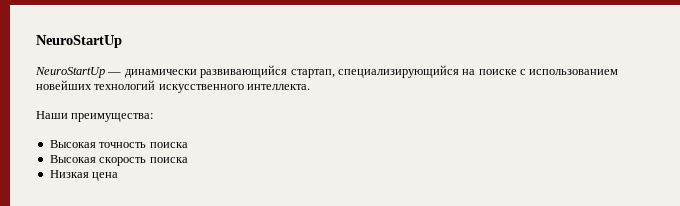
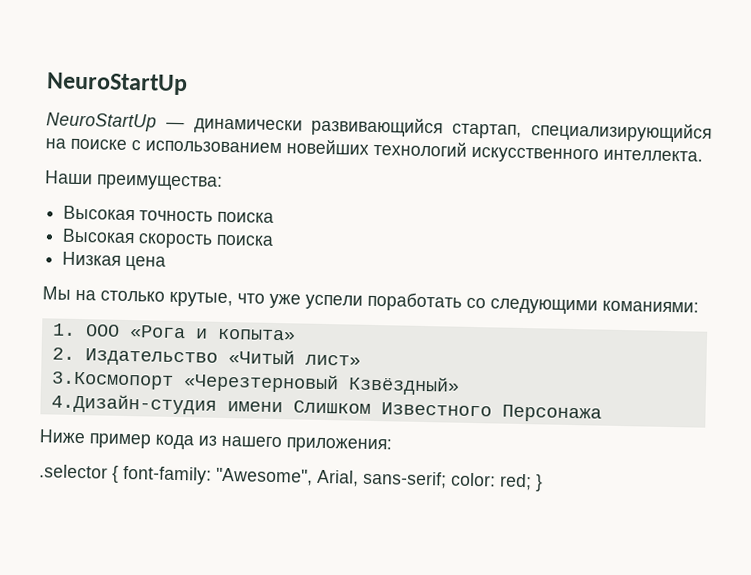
(119, 176) none -> [42,286,699,315] [51,323,296,341] [51,347,361,367] [50,371,460,396] [50,393,602,423] [39,429,392,454] [39,464,543,492] // Мы на столько крутые, что уже успели поработать со следующими команиями: // 1. ООО «Рога и копыта» // 2. Издательство «Читый лист» // 3.Космопорт «Черезтерновый Кзвёздный» // 4.Дизайн-студия имени Слишком Известного Персонажа // Ниже пример кода из нашего приложения: // .selector { font-family: "Awesome", Arial, sans-serif; color: red; }

